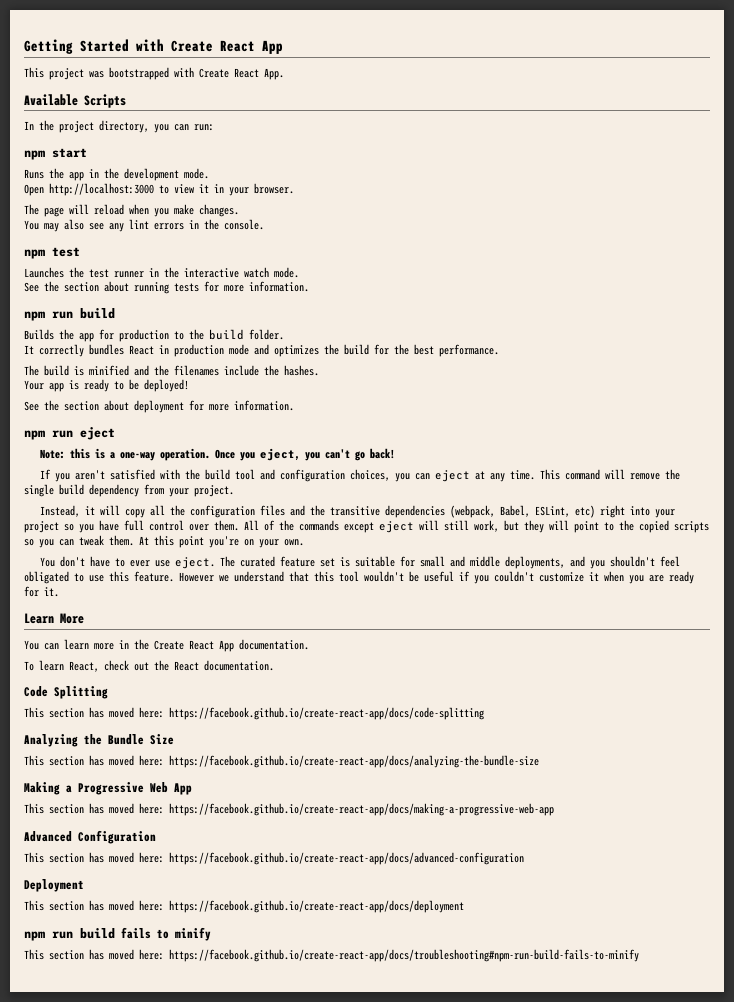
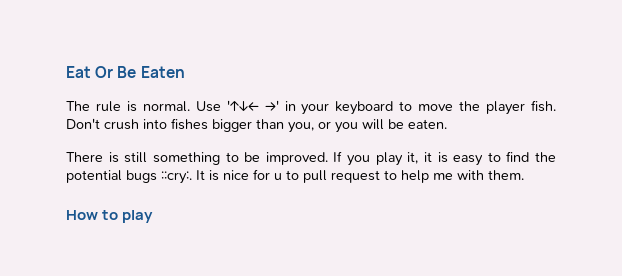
[24,39,283,54] [24,67,284,80] [24,94,126,108] [24,120,214,133] [24,148,87,160] [24,168,209,181] [24,183,294,196] [24,204,239,217] [24,219,264,232] [24,247,80,259] [24,267,299,278] [24,281,309,294] [24,308,115,321] [24,329,284,342] [24,344,499,357] [24,365,319,376] [24,379,189,392] [24,400,294,413] [24,427,115,440] [39,448,395,461] [39,469,680,482] [24,484,234,497] [39,505,675,518] [24,520,709,533] [24,535,304,548] [39,556,680,569] [24,571,694,584] [24,586,59,597] [24,613,84,624] [24,639,309,652] [24,660,274,672] [24,686,108,699] [24,707,484,720] [24,734,174,747] [24,755,539,768] [24,782,192,795] [24,803,554,816] [24,830,156,844] [24,852,524,865] [24,879,84,892] [24,900,464,913] [24,927,211,941] [24,949,639,962] Getting Started with Create React App // This project was bootstrapped with Create React App. // Available Scripts // In the project directory, you can run: // npm start // Runs the app in the development mode. // Open http://localhost:3000 to view it in your browser. // The page will reload when you make changes. // You may also see any lint errors in the console. // npm test // Launches the test runner in the interactive watch mode. // See the section about running tests for more information. // npm run build // Builds the app for production to the build folder. // It correctly bundles React in production mode and optimizes the build for the best performance. // The build is minified and the filenames include the hashes. // Your app is ready to be deployed! // See the section about deployment for more information. // npm run eject // Note: this is a one-way operation. Once you eject, you can't go back! // If you aren't satisfied with the build tool and configuration choices, you can eject at any time. This command will remove the single build dependency from your project. // Instead, it will copy all the configuration files and the transitive dependencies (webpack, Babel, ESLint, etc) right into your project so you have full control over them. All of the commands except eject will still work, but they will point to the copied scripts so you can tweak them. At this point you're on your own. // You don't have to ever use eject. The curated feature set is suitable for small and middle deployments, and you shouldn't feel obligated to use this feature. However we understand that this tool wouldn't be useful if you couldn't customize it when you are ready for it. // Learn More // You can learn more in the Create React App documentation. // To learn React, check out the React documentation. // Code Splitting // This section has moved here: https://facebook.github.io/create-react-app/docs/code-splitting // Analyzing the Bundle Size // This section has moved here: https://facebook.github.io/create-react-app/docs/analyzing-the-bundle-size // Making a Progressive Web App // This section has moved here: https://facebook.github.io/create-react-app/docs/making-a-progressive-web-app // Advanced Configuration // This section has moved here: https://facebook.github.io/create-react-app/docs/advanced-configuration // Deployment // This section has moved here: https://facebook.github.io/create-react-app/docs/deployment // npm run build fails to minify // This section has moved here: https://facebook.github.io/create-react-app/docs/troubleshooting#npm-run-build-fails-to-minify -> [66,66,185,78] [66,100,556,115] [66,118,447,133] [66,151,556,166] [66,169,524,184] [66,210,154,223] Eat Or Be Eaten // The rule is normal. Use '↑↓← →' in your keyboard to move the player fish. Don't crush into fishes bigger than you, or you will be eaten. // There is still something to be improved. If you play it, it is easy to find the potential bugs ::cry:. It is nice for u to pull request to help me with them. // How to play

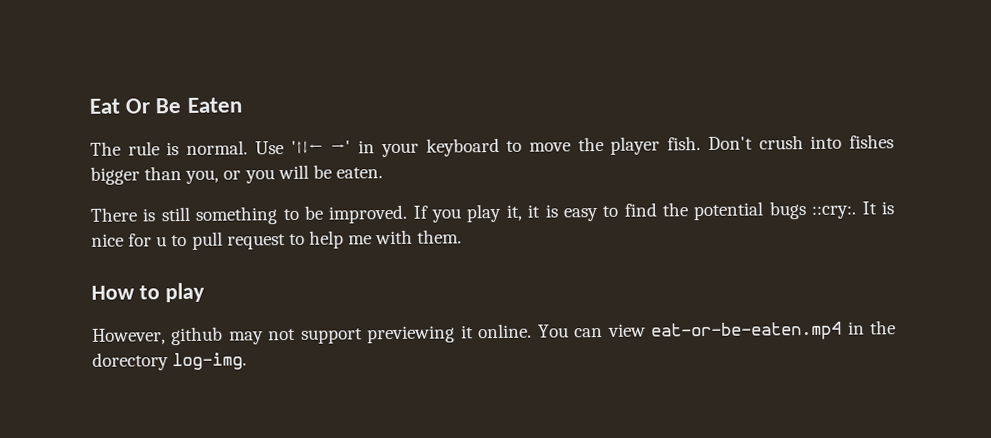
(154, 216) none -> [92,320,896,346] [92,352,248,371] // However, github may not support previewing it online. You can view eat-or-be-eaten.mp4 in the dorectory log-img.

